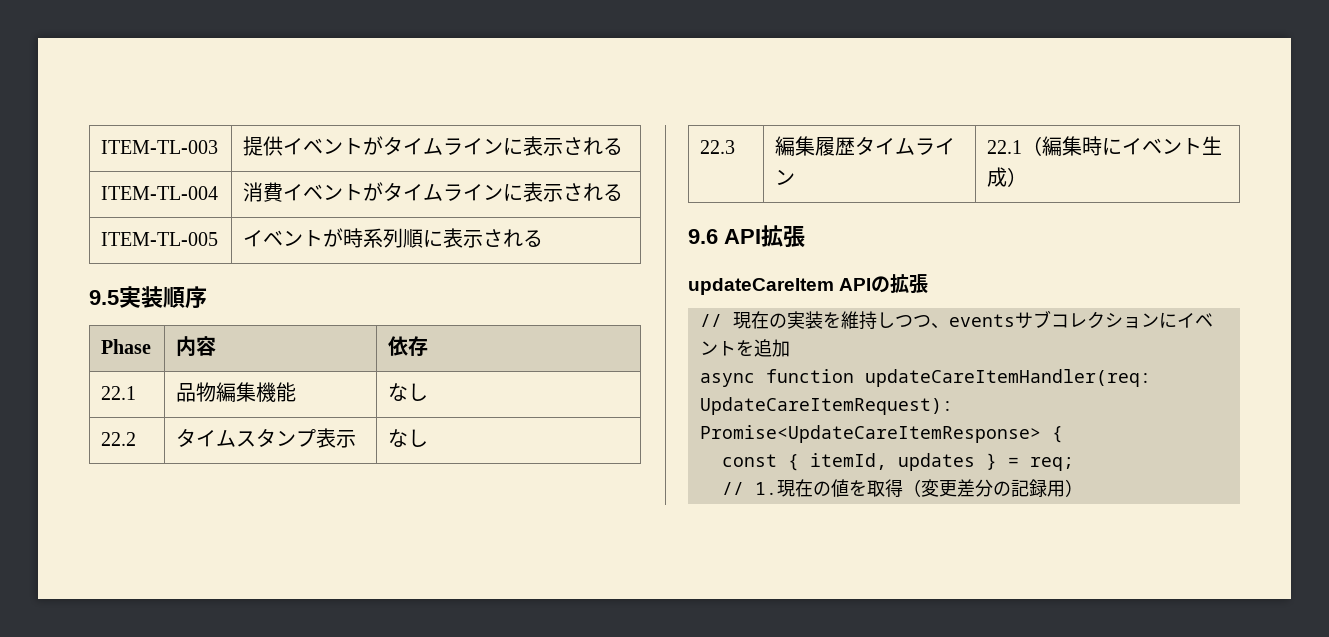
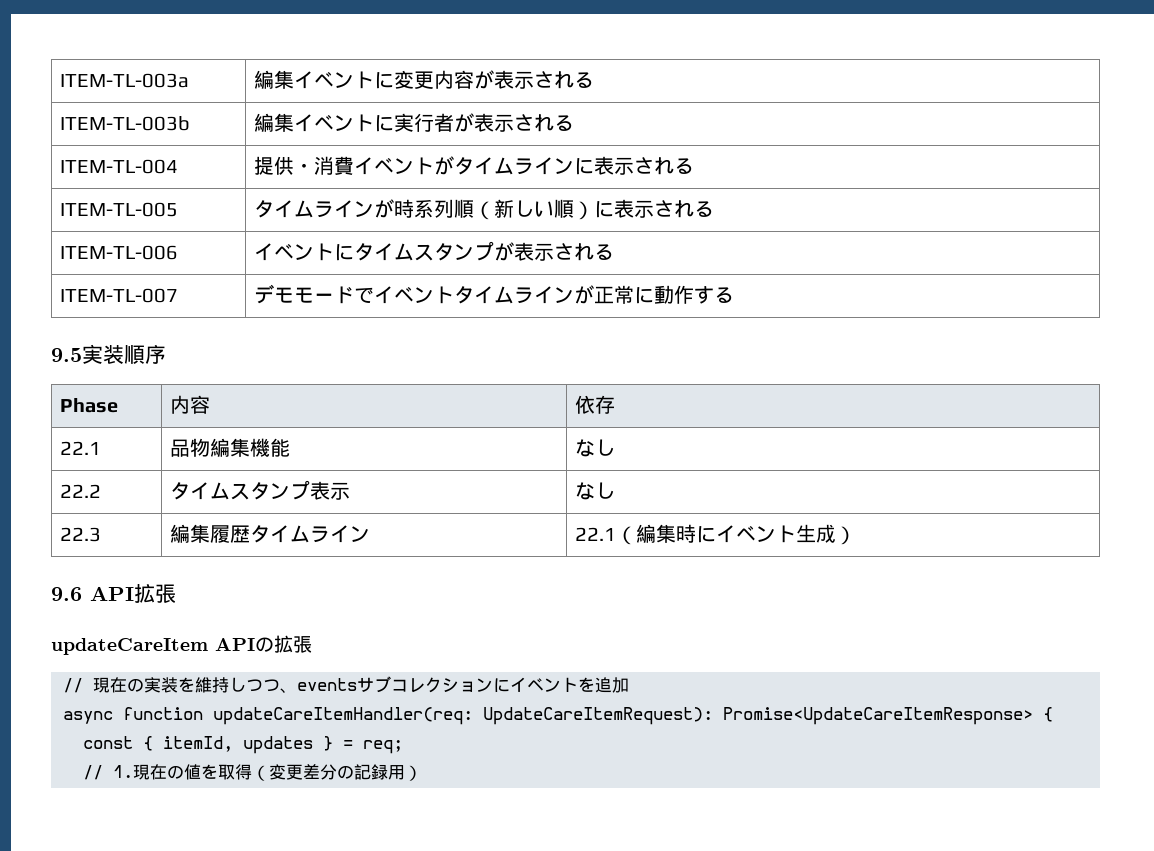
[101,140,219,154] [243,136,524,156] ITEM-TL-003 | 提供イベントがタイムラインに -> [59,73,189,88] [253,70,594,89] [59,116,190,131] [253,113,474,132] ITEM-TL-003a | 編集イベントに変更内容が表示される // ITEM-TL-003b | 編集イベントに実行者が
(219, 193) none -> [253,156,314,175] 提供・
[243,228,524,248] イベントが時系列順に表示され -> [253,199,714,220] [59,245,178,260] [253,241,614,261] [59,288,178,303] [253,284,714,304] タイムラインが時系列順（新しい順）に表示される // ITEM-TL-006 | イベントにタイムスタンプが表示される // ITEM-TL-007 | デモモードでイベントタイムラインが正常に動作す

